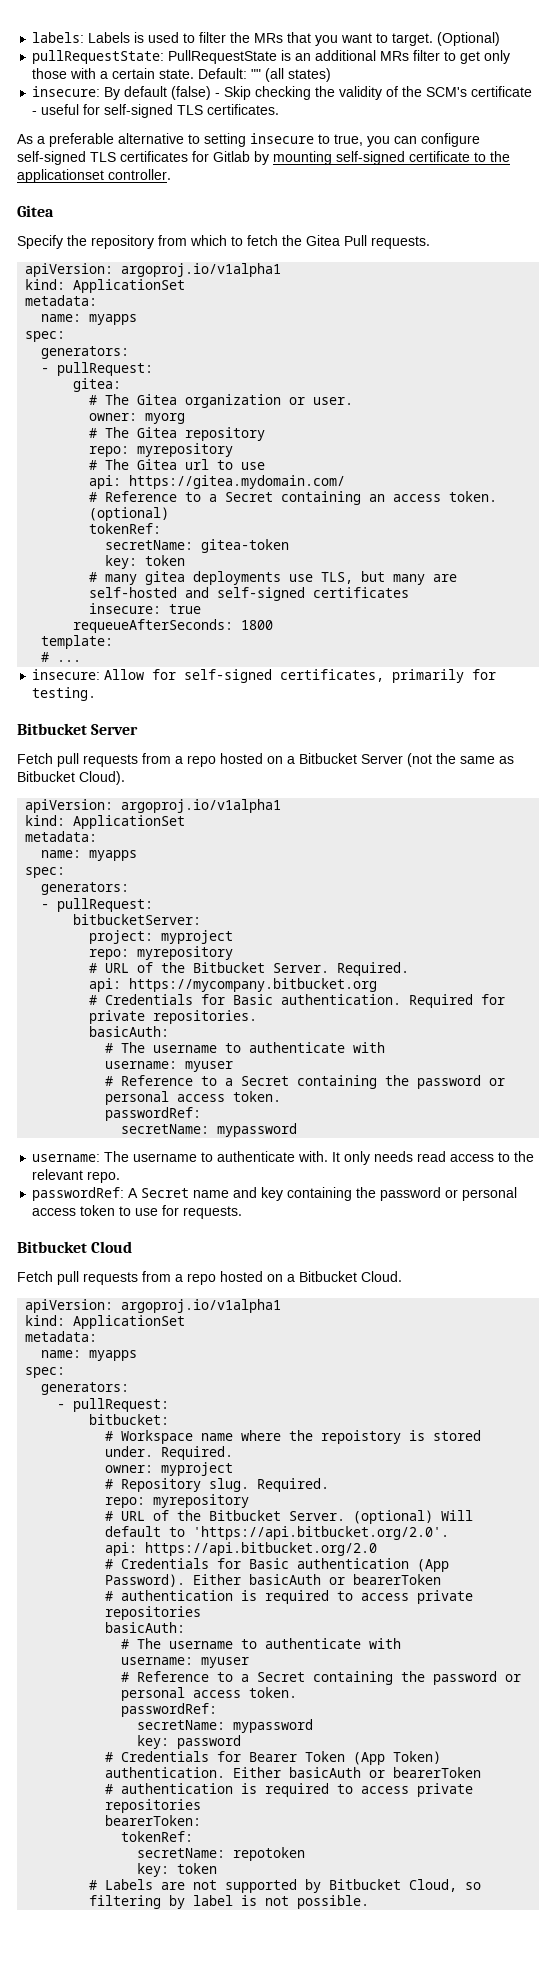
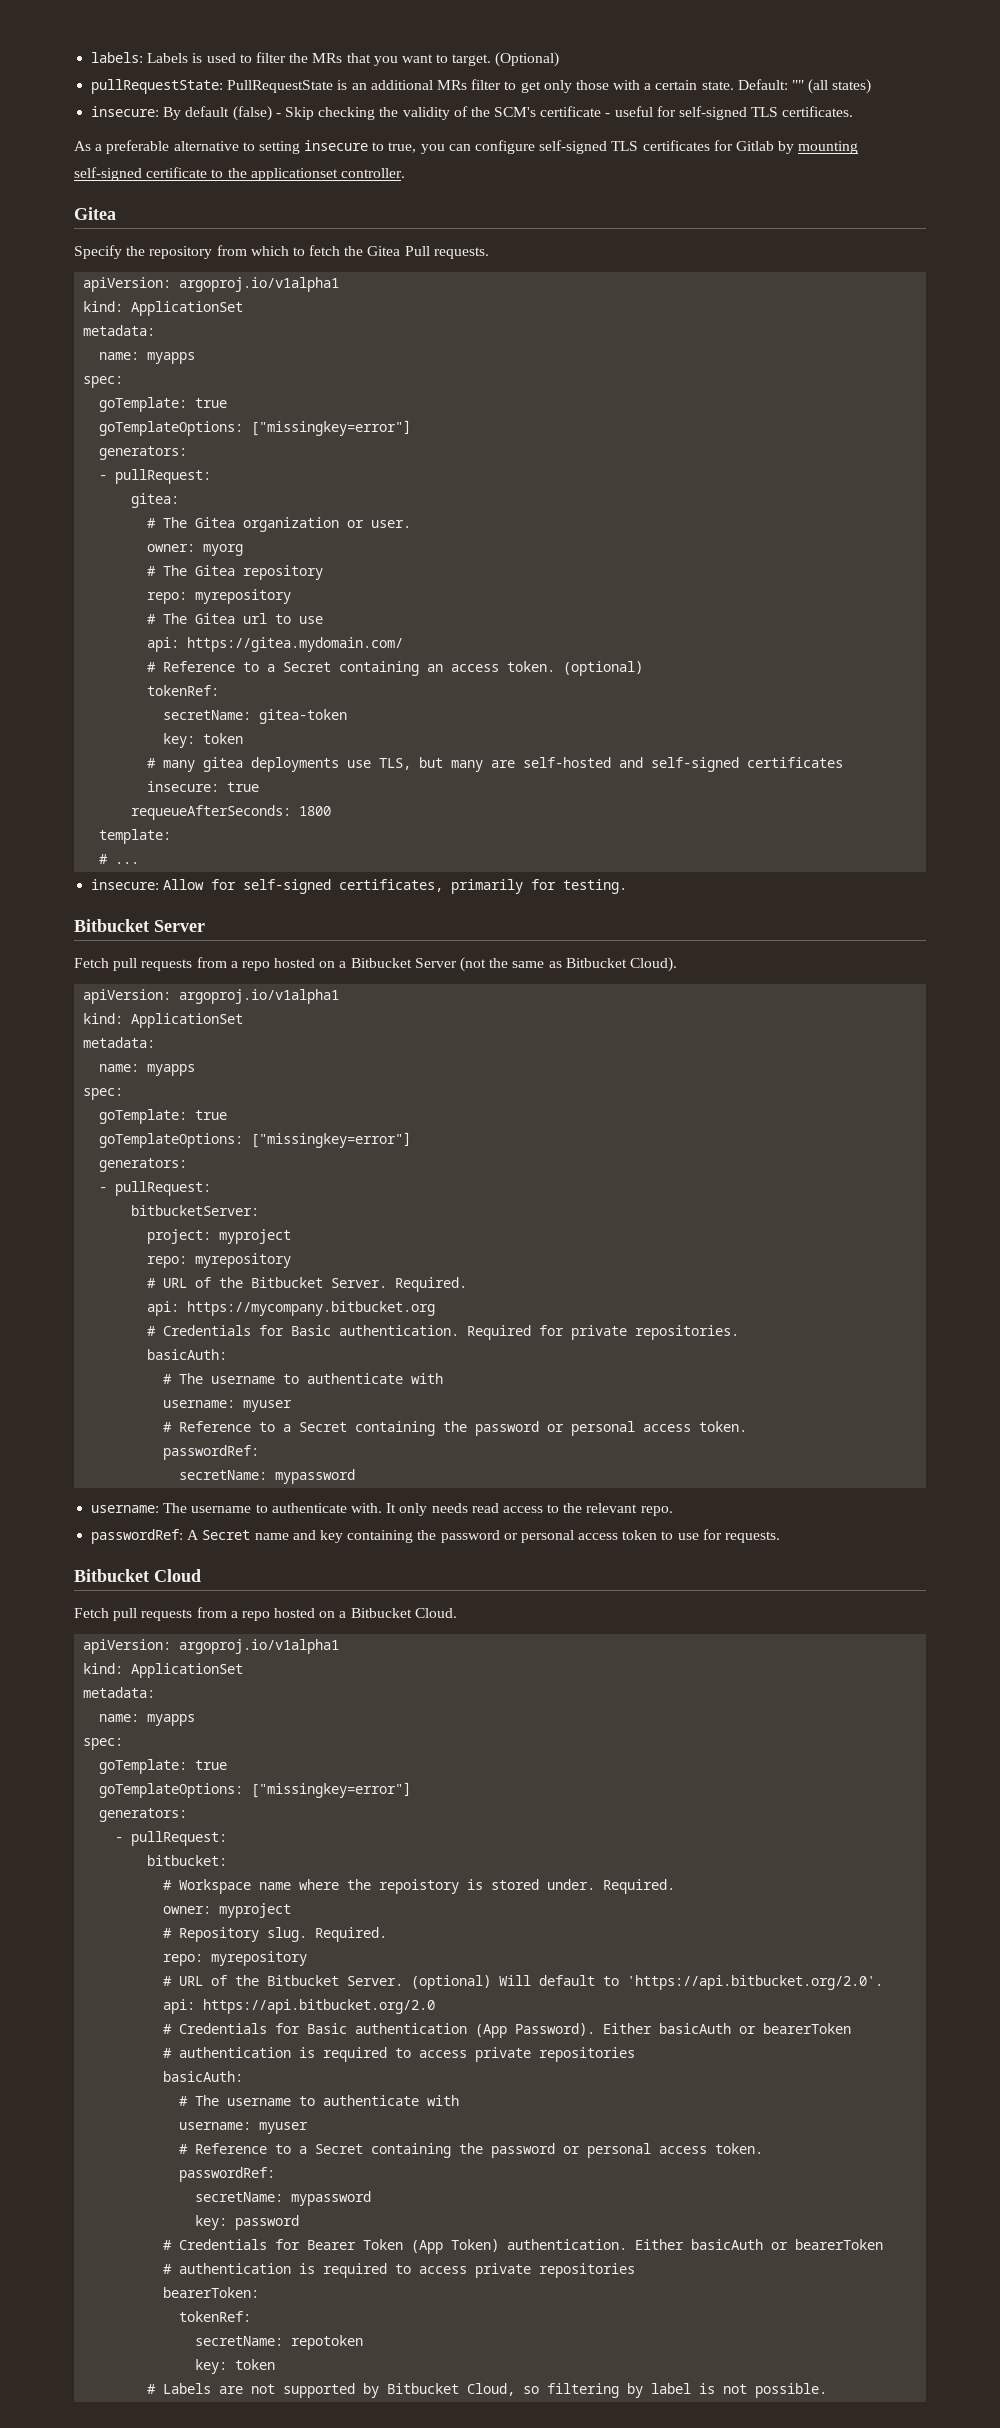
(66, 336) none -> [99,397,228,412] [99,420,412,436] // goTemplate: true // goTemplateOptions: ["missingkey=error"]
(66, 872) none -> [99,1109,228,1124] [99,1132,412,1148] // goTemplate: true // goTemplateOptions: ["missingkey=error"]
(66, 1372) none -> [99,1759,228,1774] [99,1782,412,1798] // goTemplate: true // goTemplateOptions: ["missingkey=error"]

